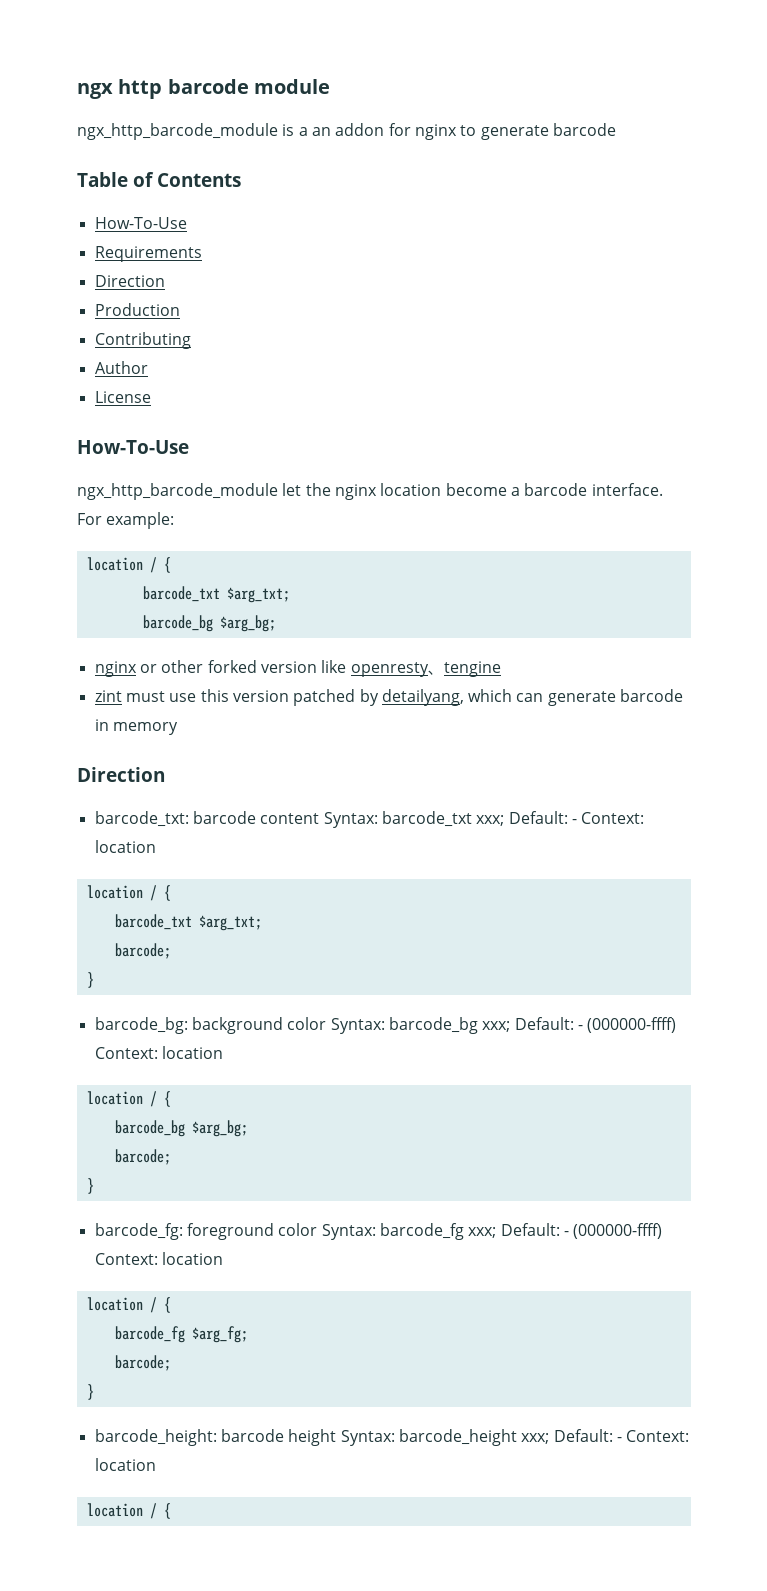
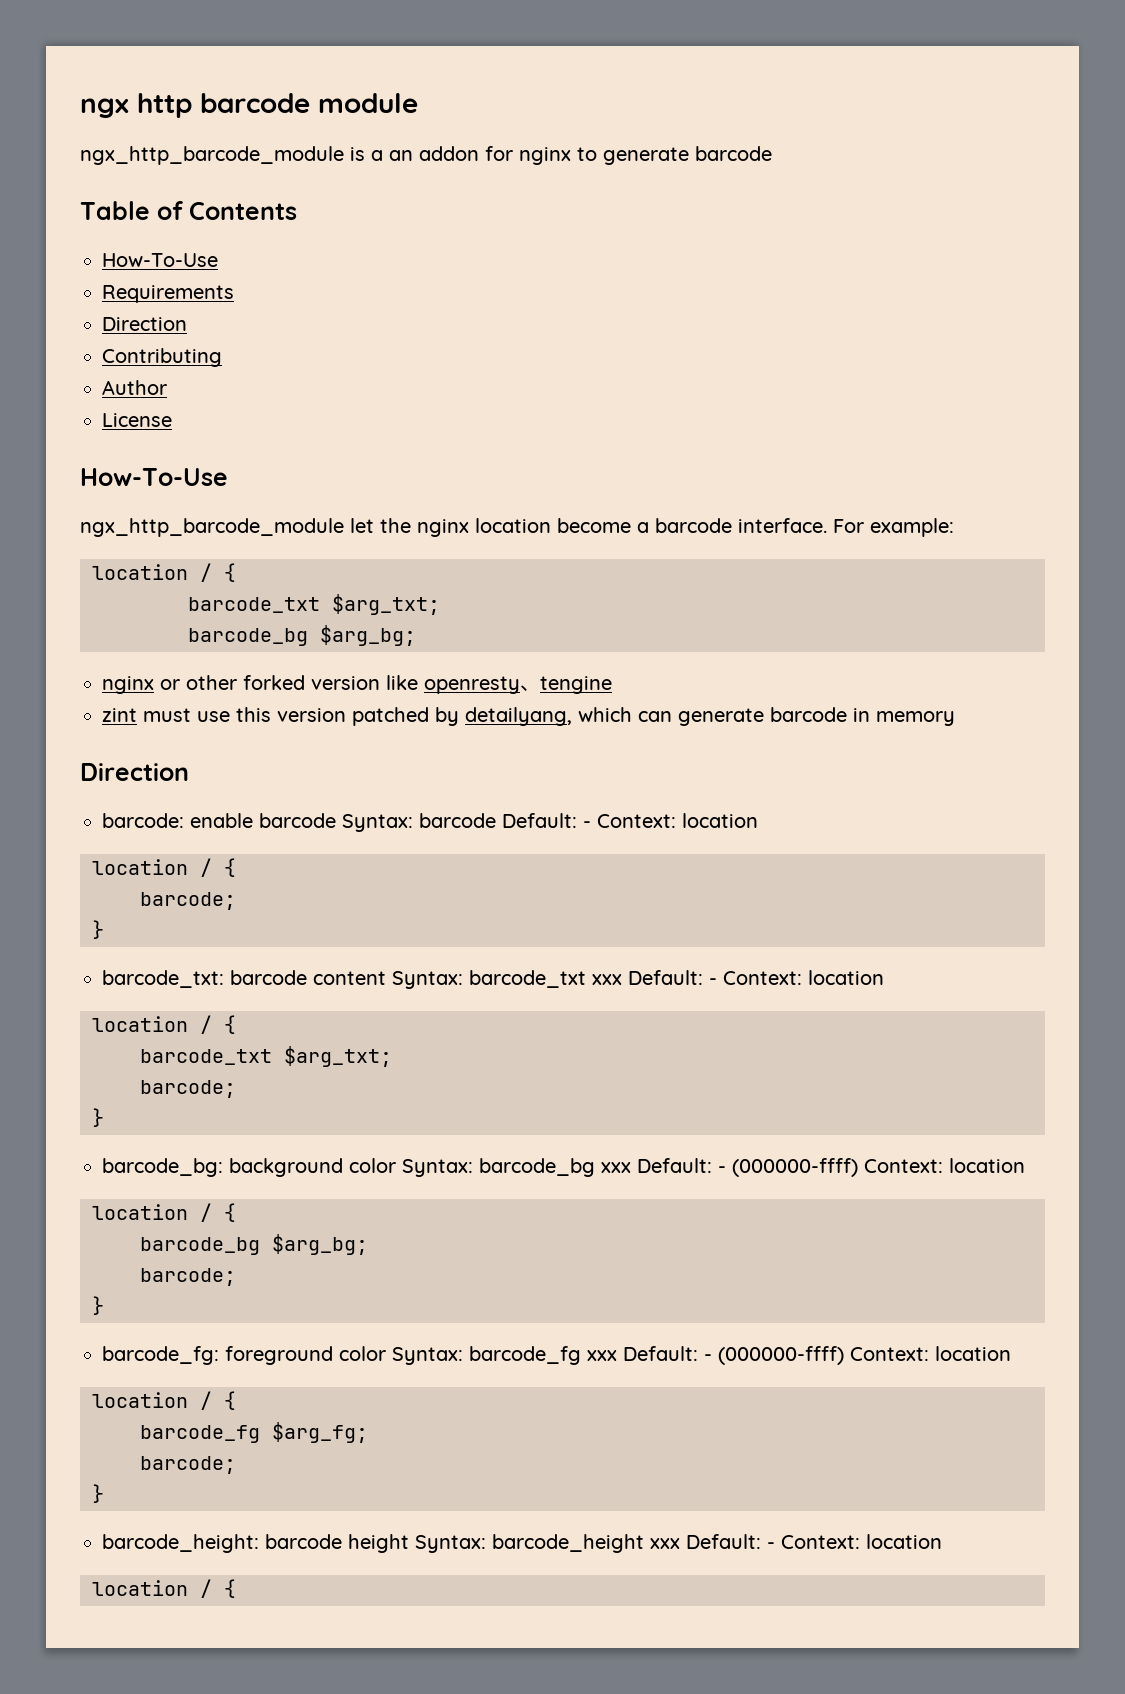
[94,303,180,316] // Production -> (187, 324) none
(165, 774) none -> [102,813,758,832] [92,858,236,877] [140,892,236,910] [92,920,104,939] // barcode: enable barcode Syntax: barcode Default: - Context: location // location / { // barcode; // }
[476,815,505,826] xxx; -> [592,974,622,985] xxx
[482,1021,511,1032] xxx; -> [601,1162,631,1173] xxx
[468,1227,497,1238] xxx; -> [587,1350,617,1361] xxx
[521,1433,550,1444] xxx; -> [650,1538,680,1549] xxx

